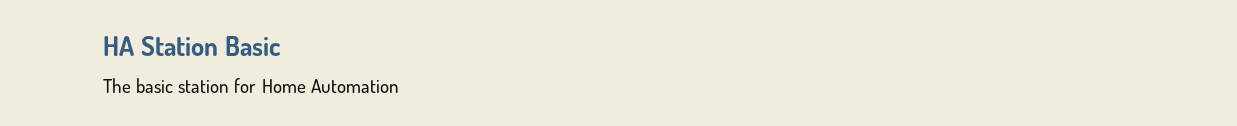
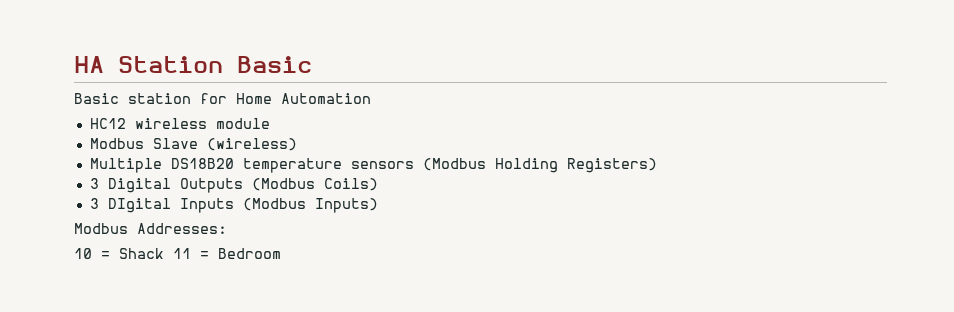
[103,78,174,93] The basic -> [74,93,119,104] Basic
(399, 86) none -> [89,118,270,129] [89,138,297,151] [89,158,657,173] [89,178,378,193] [89,198,378,213] [74,223,227,234] [74,248,281,259] // HC12 wireless module // Modbus Slave (wireless) // Multiple DS18B20 temperature sensors (Modbus Holding Registers) // 3 Digital Outputs (Modbus Coils) // 3 DIgital Inputs (Modbus Inputs) // Modbus Addresses: // 10 = Shack 11 = Bedroom

